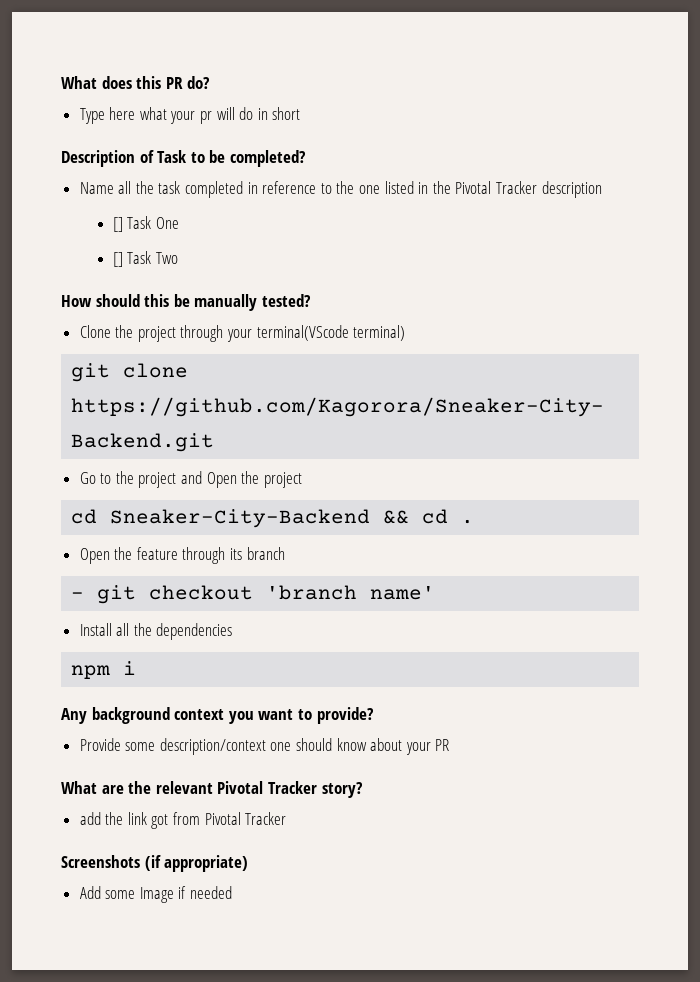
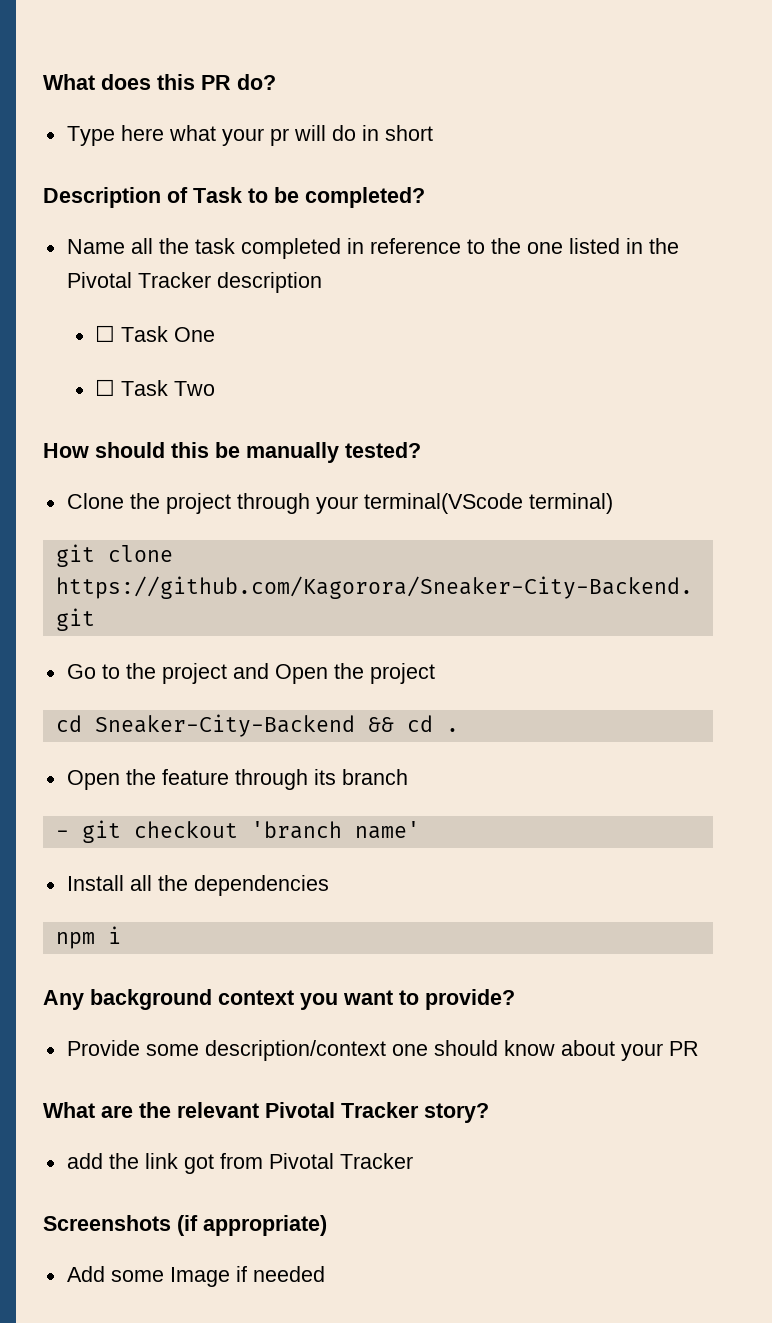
[112,217,123,232] [] -> [95,325,116,342] ☐
[112,252,123,267] [] -> [95,379,116,396] ☐

